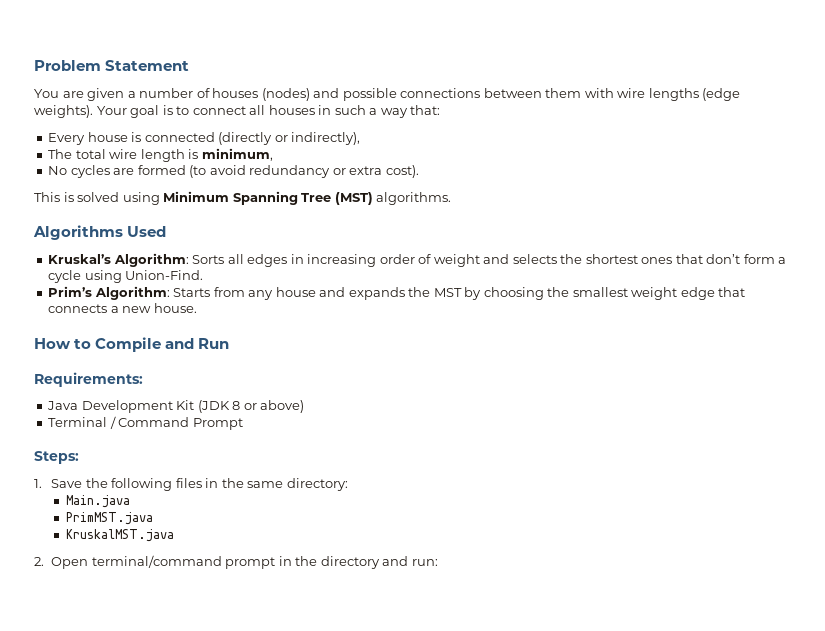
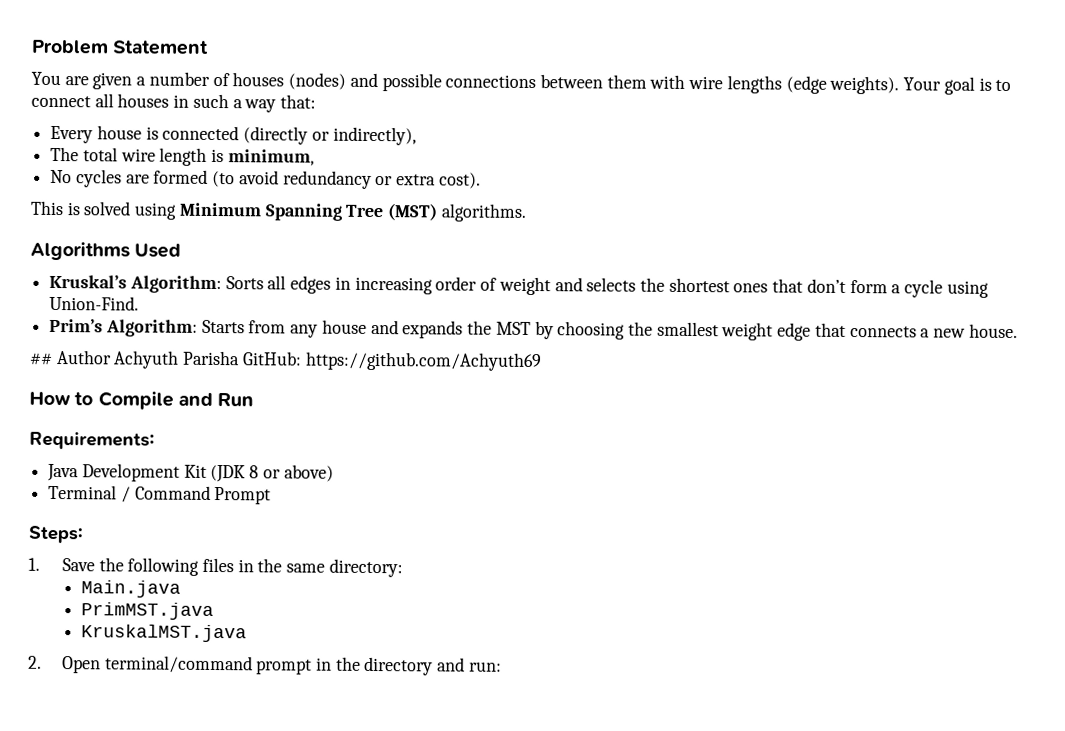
(197, 308) none -> [29,350,542,372] // ## Author Achyuth Parisha GitHub: https://github.com/Achyuth69

